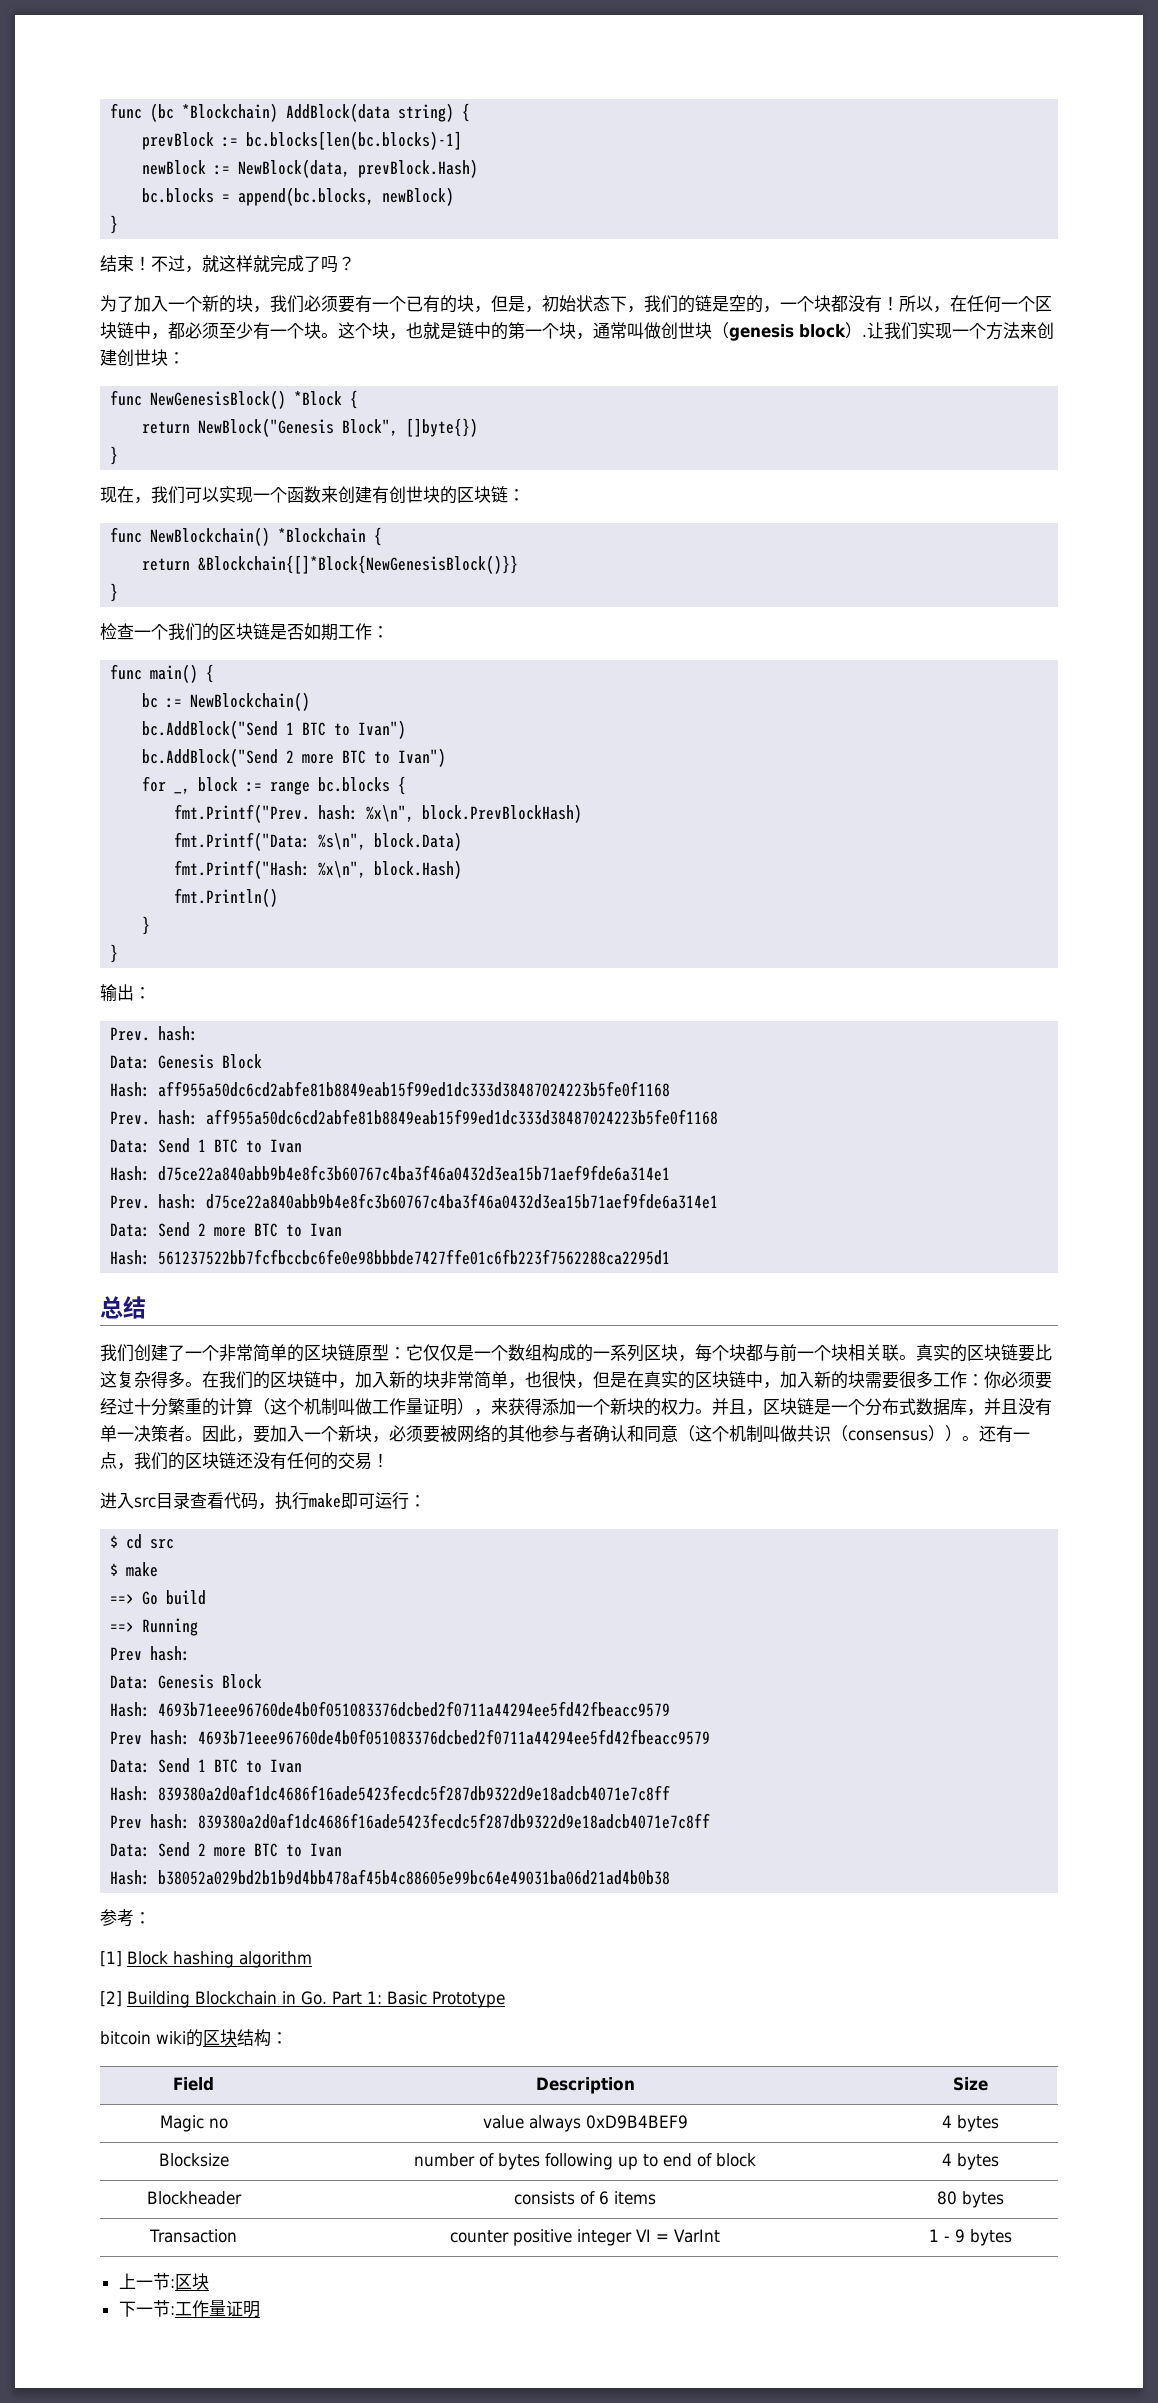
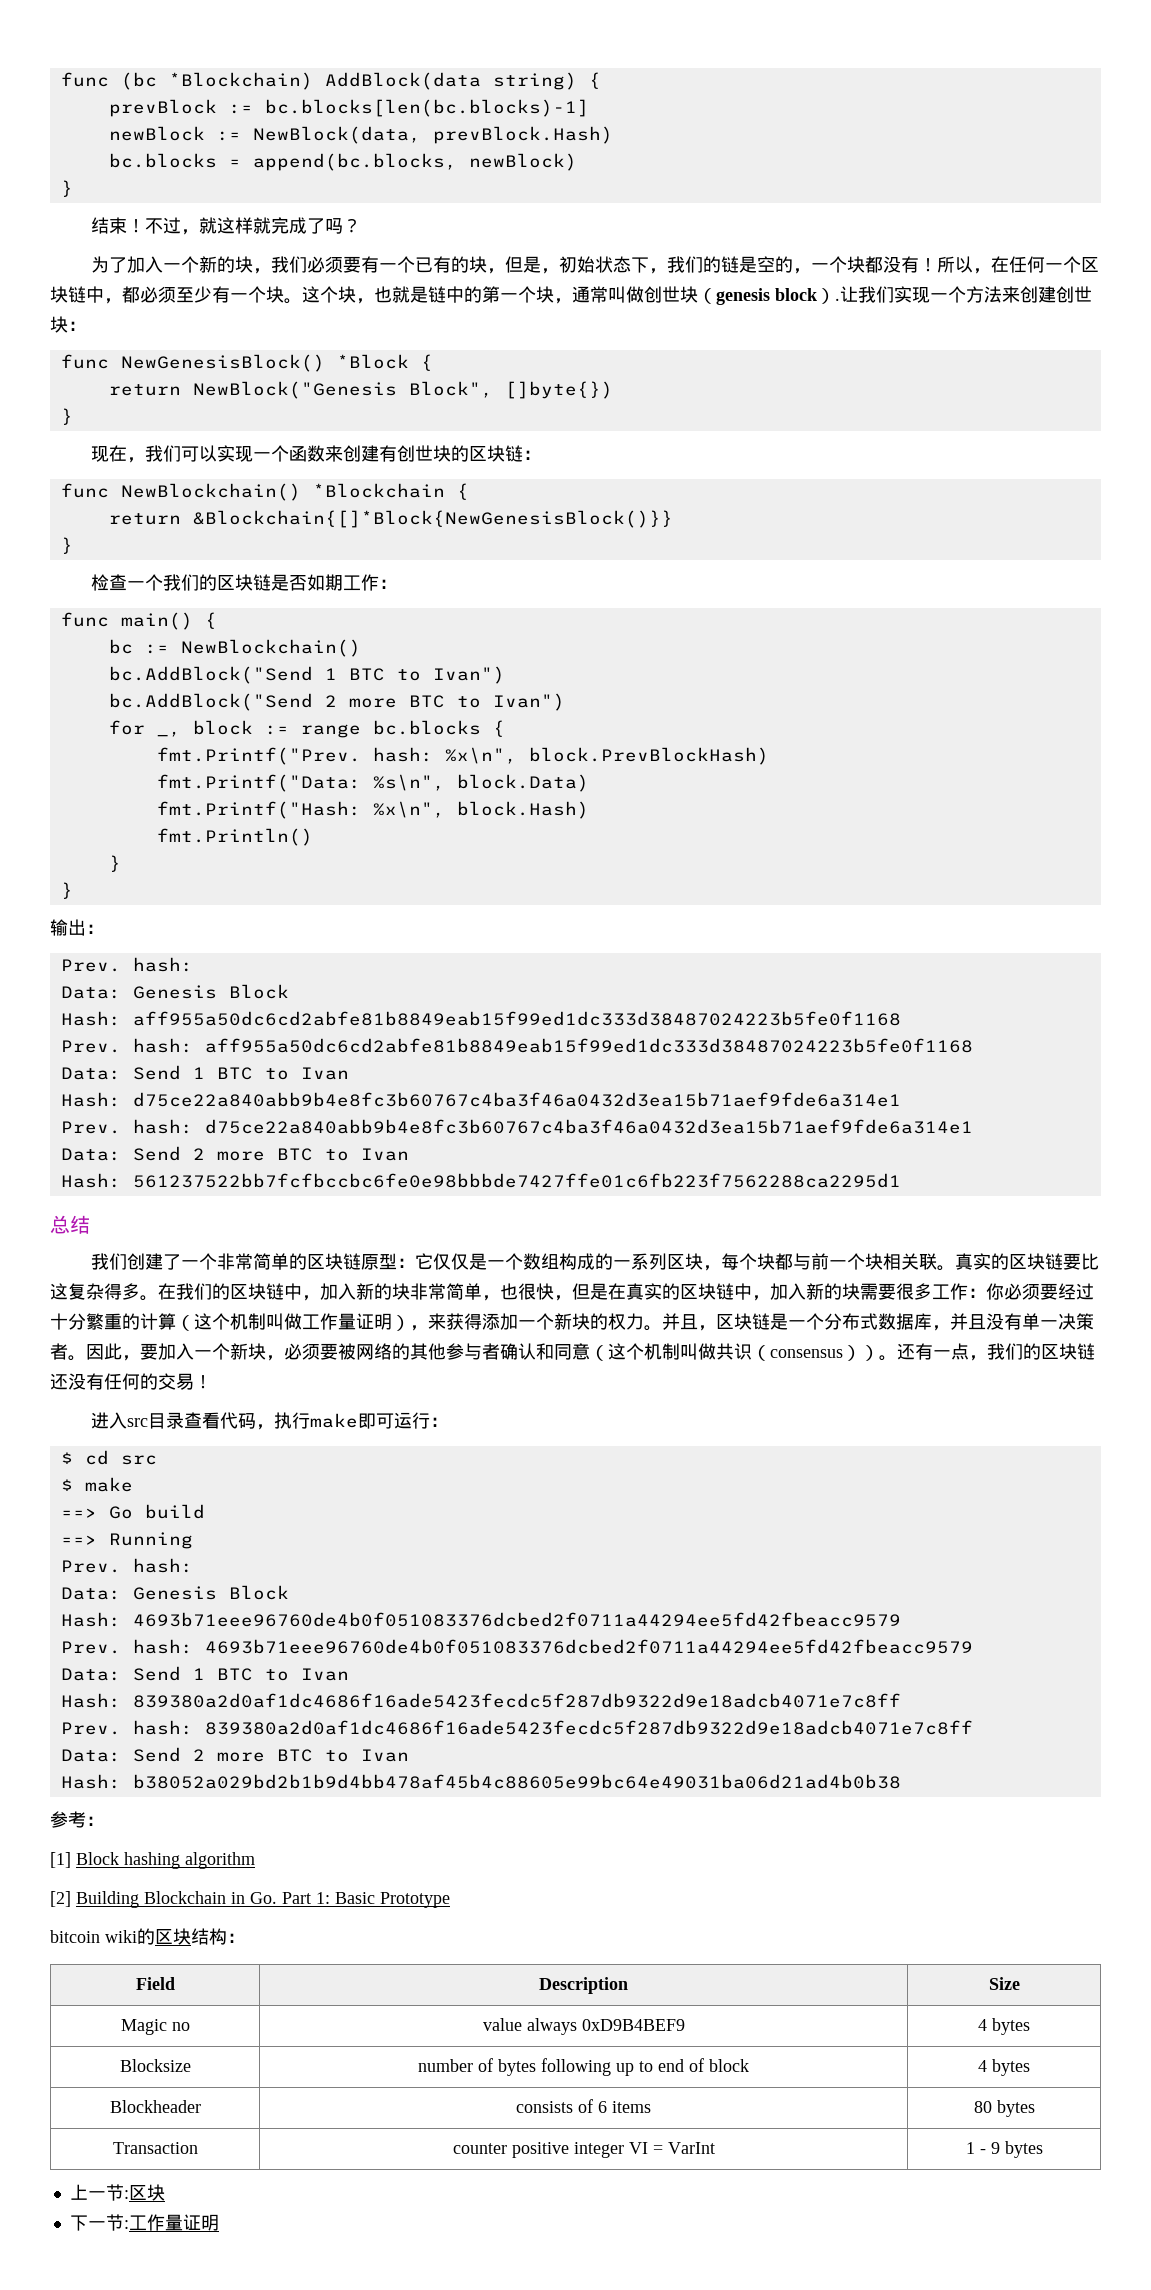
[110,1647,143,1661] Prev -> [60,1560,121,1573] Prev.
[110,1731,143,1745] Prev -> [60,1641,121,1654] Prev.
[110,1815,143,1829] Prev -> [60,1722,121,1735] Prev.

